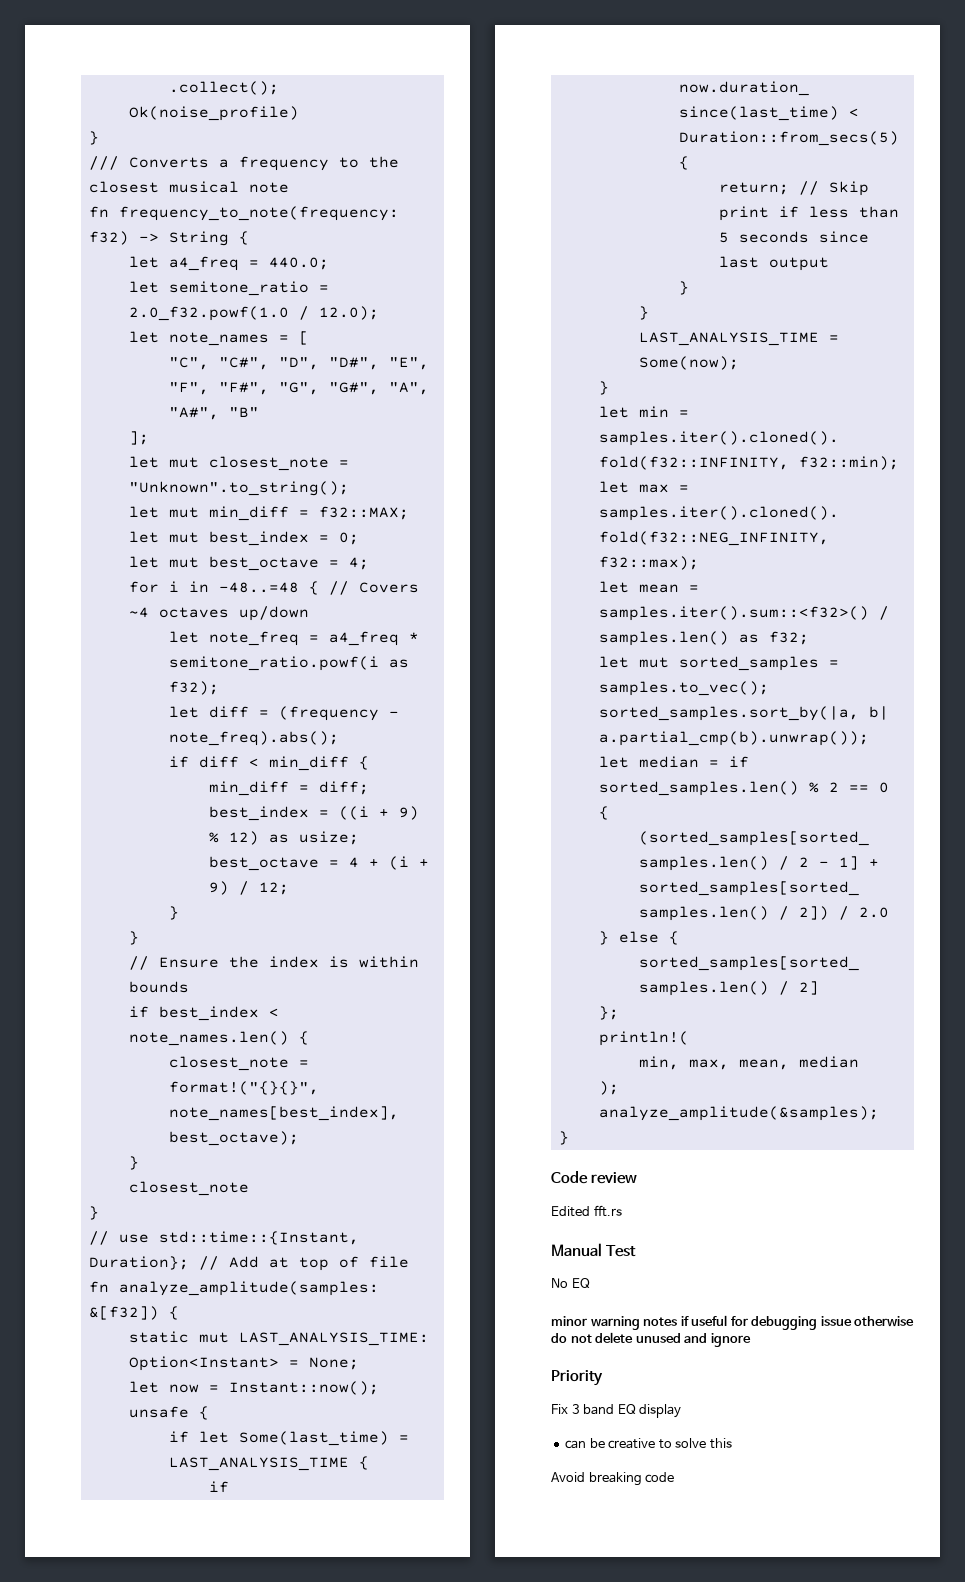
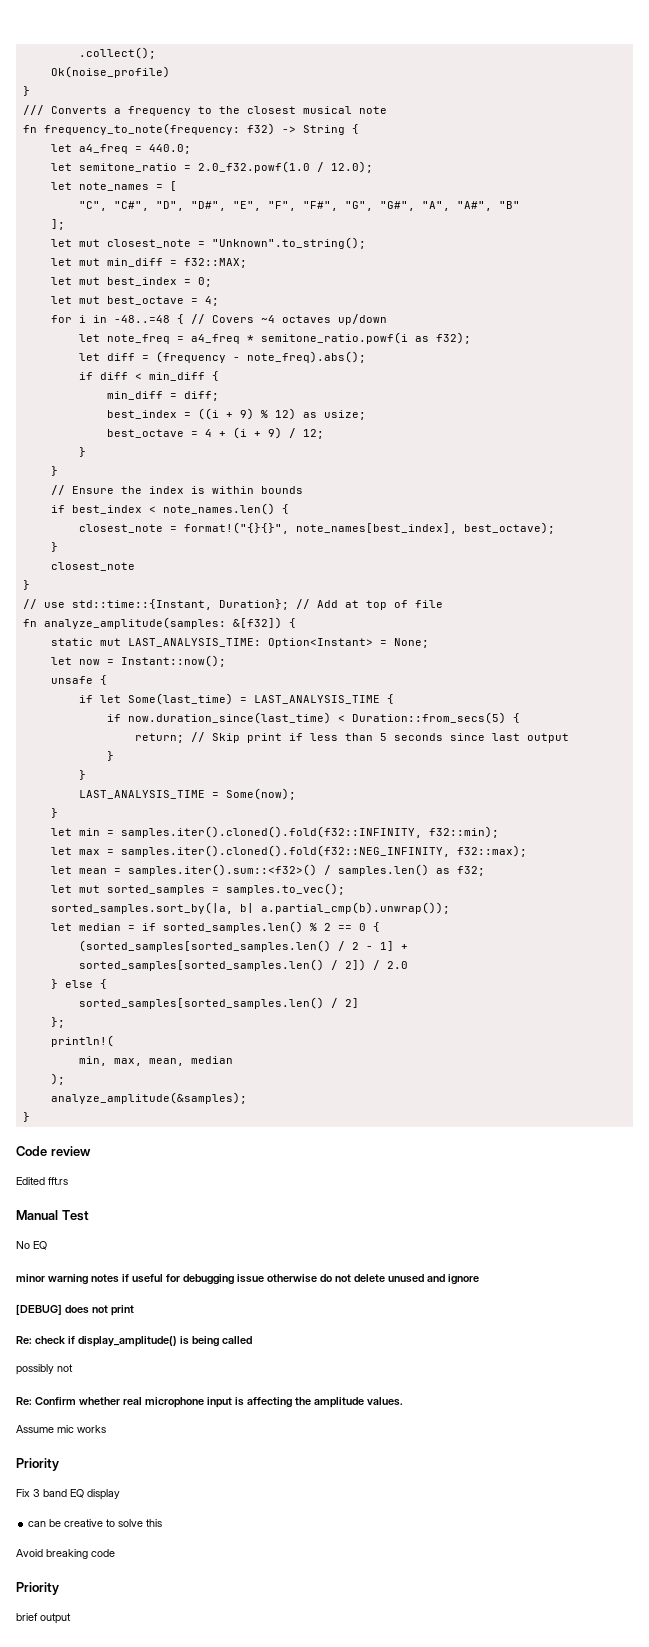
(751, 1340) none -> [16,1304,134,1316] [16,1336,252,1347] [16,1364,73,1375] [16,1397,403,1408] [16,1425,106,1433] // [DEBUG] does not print // Re: check if display_amplitude() is being called // possibly not // Re: Confirm whether real microphone input is affecting the amplitude values. // Assume mic works
(675, 1477) none -> [16,1582,59,1595] [16,1613,71,1624] // Priority // brief output

